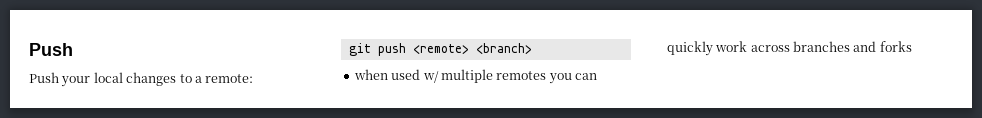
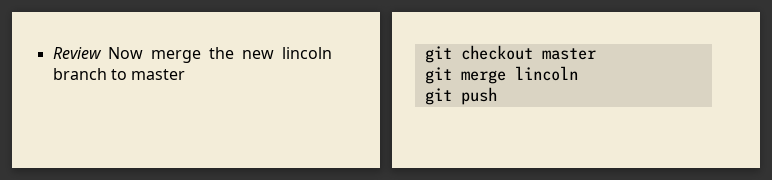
[29,43,73,56] [29,72,254,87] [348,43,532,56] [353,69,597,84] [666,41,912,56] Push // Push your local changes to a remote: // git push <remote> <branch> // when used w/ multiple remotes you can quickly work across branches and forks -> [52,47,332,63] [52,68,186,80] [424,45,596,63] [424,66,578,84] [424,87,497,105] Review Now merge the new lincoln branch to master // git checkout master // git merge lincoln // git push

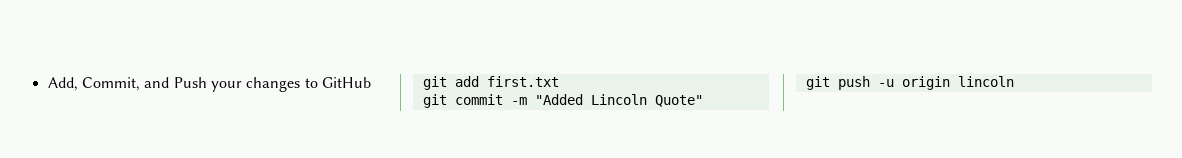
[52,47,332,63] [52,68,186,80] [424,45,596,63] [424,66,578,84] Review Now merge the new lincoln branch to master // git checkout master // git merge lincoln -> [47,77,371,92] [422,76,559,90] [422,94,703,108] Add, Commit, and Push your changes to GitHub // git add first.txt // git commit -m "Added Lincoln Quote"
(497, 96) none -> [877,76,1014,90] -u origin lincoln

